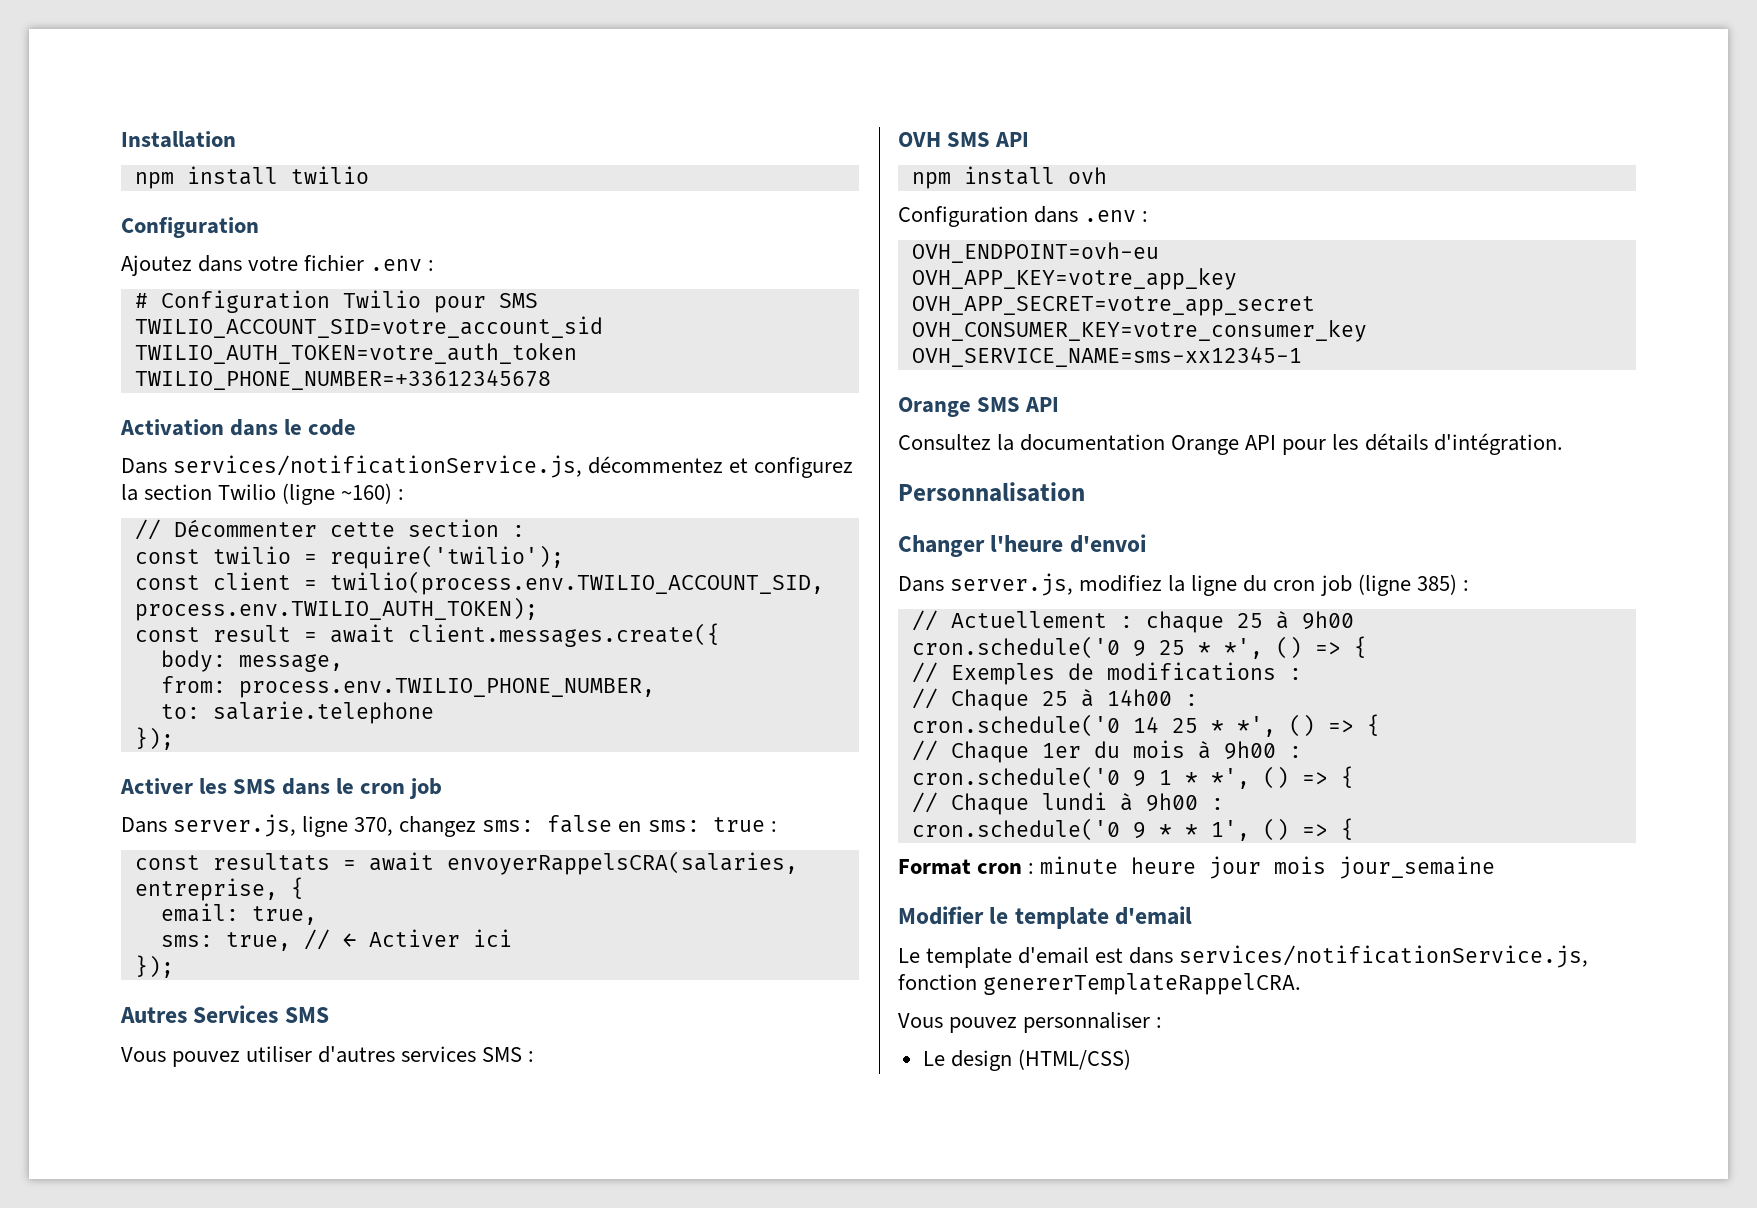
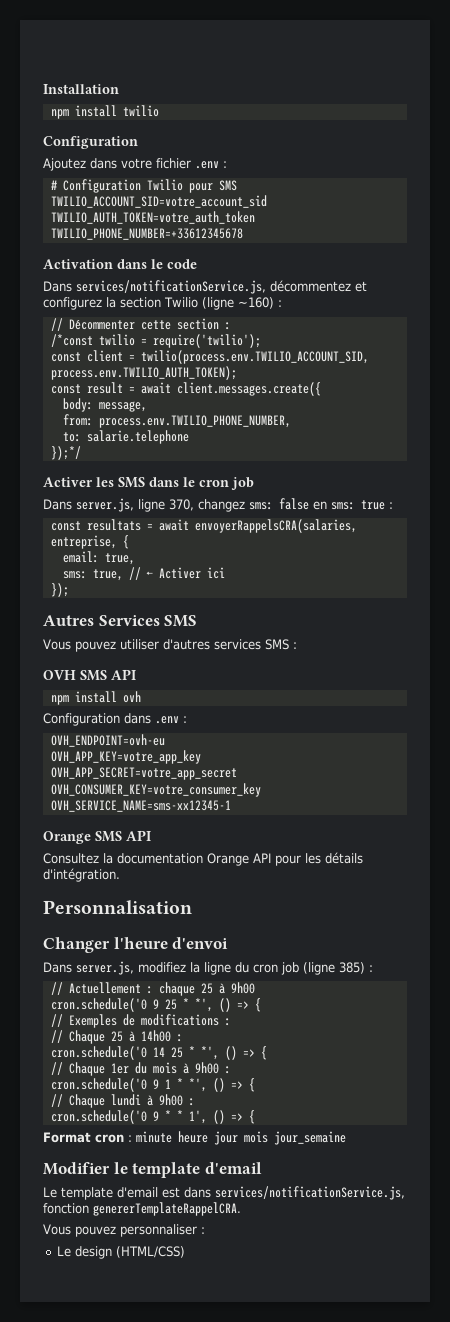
[134,549,200,564] const -> [50,334,93,347] /*const
[134,727,174,750] }); -> [50,446,81,460] });*/

